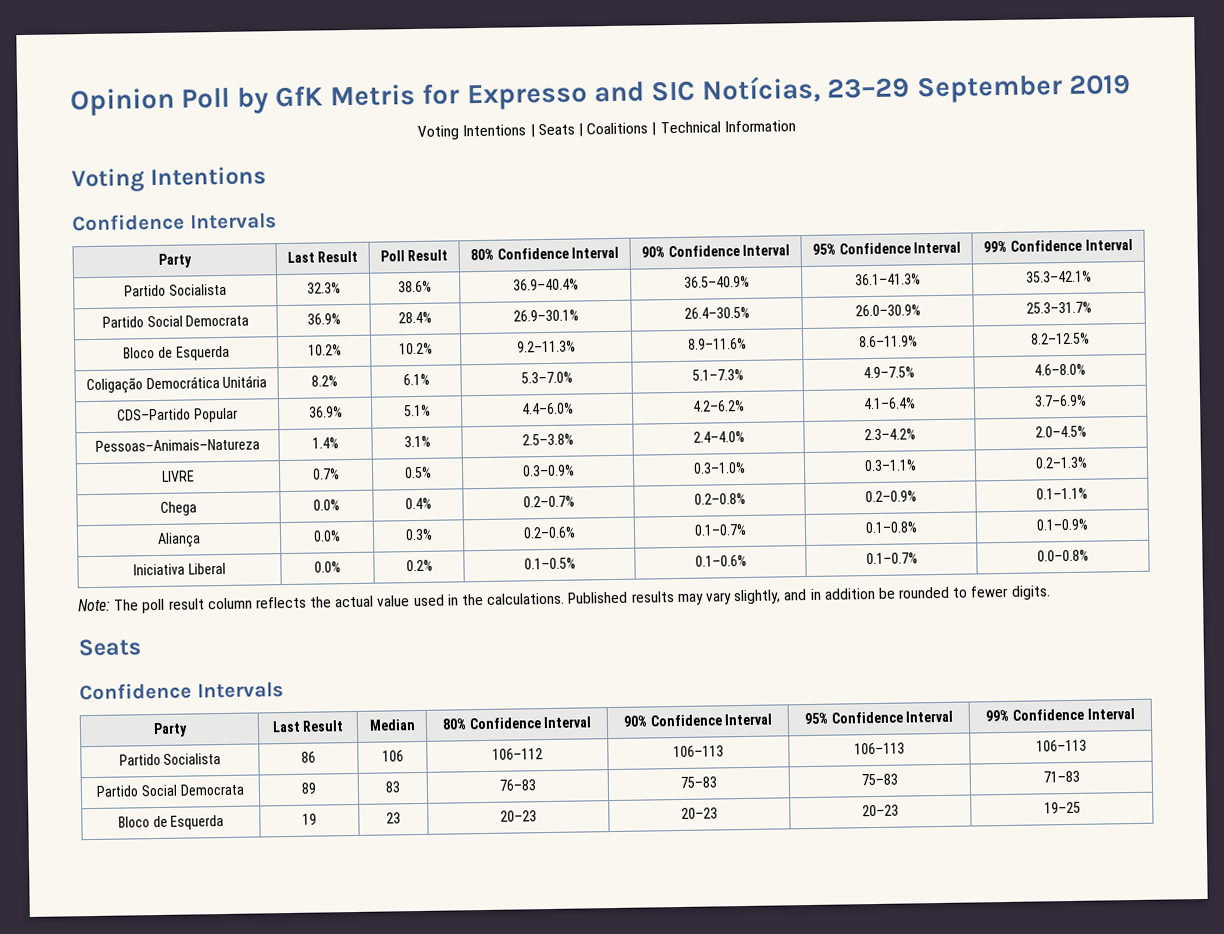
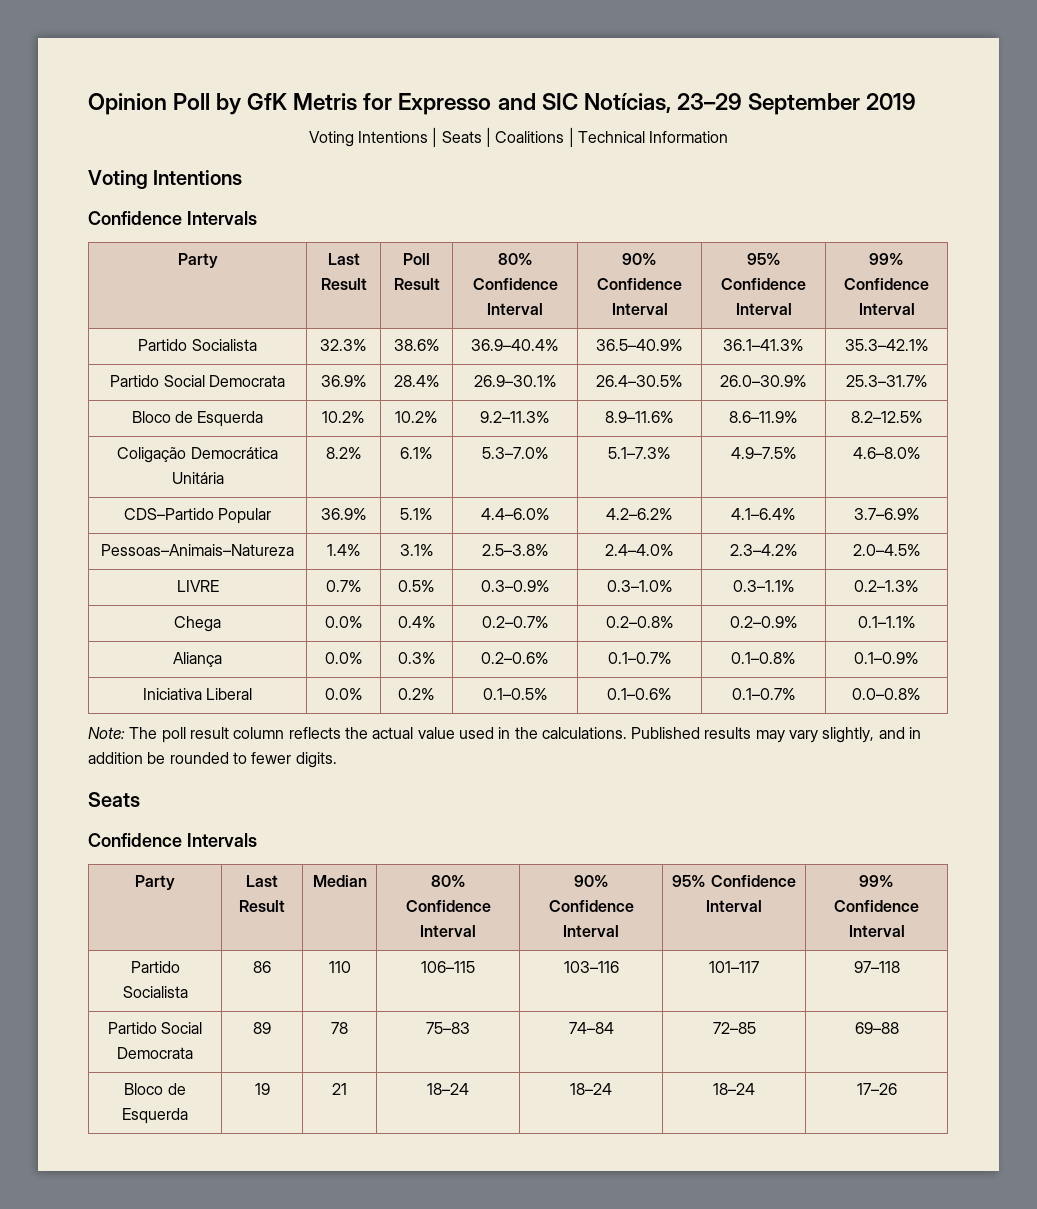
[381,750,404,762] [492,748,543,760] [673,745,724,758] [854,742,905,755] [1035,739,1087,752] 106 | 106–112 | 106–113 | 106–113 | 106–113 -> [328,961,351,973] [421,961,475,973] [563,961,619,973] [709,961,759,973] [853,961,900,973] 110 | 106–115 | 103–116 | 101–117 | 97–118
[385,781,400,793] [499,779,536,791] [680,776,717,788] [861,773,898,786] [1042,770,1080,783] 83 | 76–83 | 75–83 | 75–83 | 71–83 -> [331,1022,348,1034] [426,1022,470,1034] [568,1022,614,1034] [712,1022,756,1034] [854,1022,899,1034] 78 | 75–83 | 74–84 | 72–85 | 69–88
[386,812,401,824] [500,810,537,822] [681,807,718,819] [862,804,899,817] [1043,801,1081,814] 23 | 20–23 | 20–23 | 20–23 | 19–25 -> [332,1083,347,1095] [427,1083,469,1095] [570,1083,612,1095] [713,1083,755,1095] [856,1083,897,1095] 21 | 18–24 | 18–24 | 18–24 | 17–26

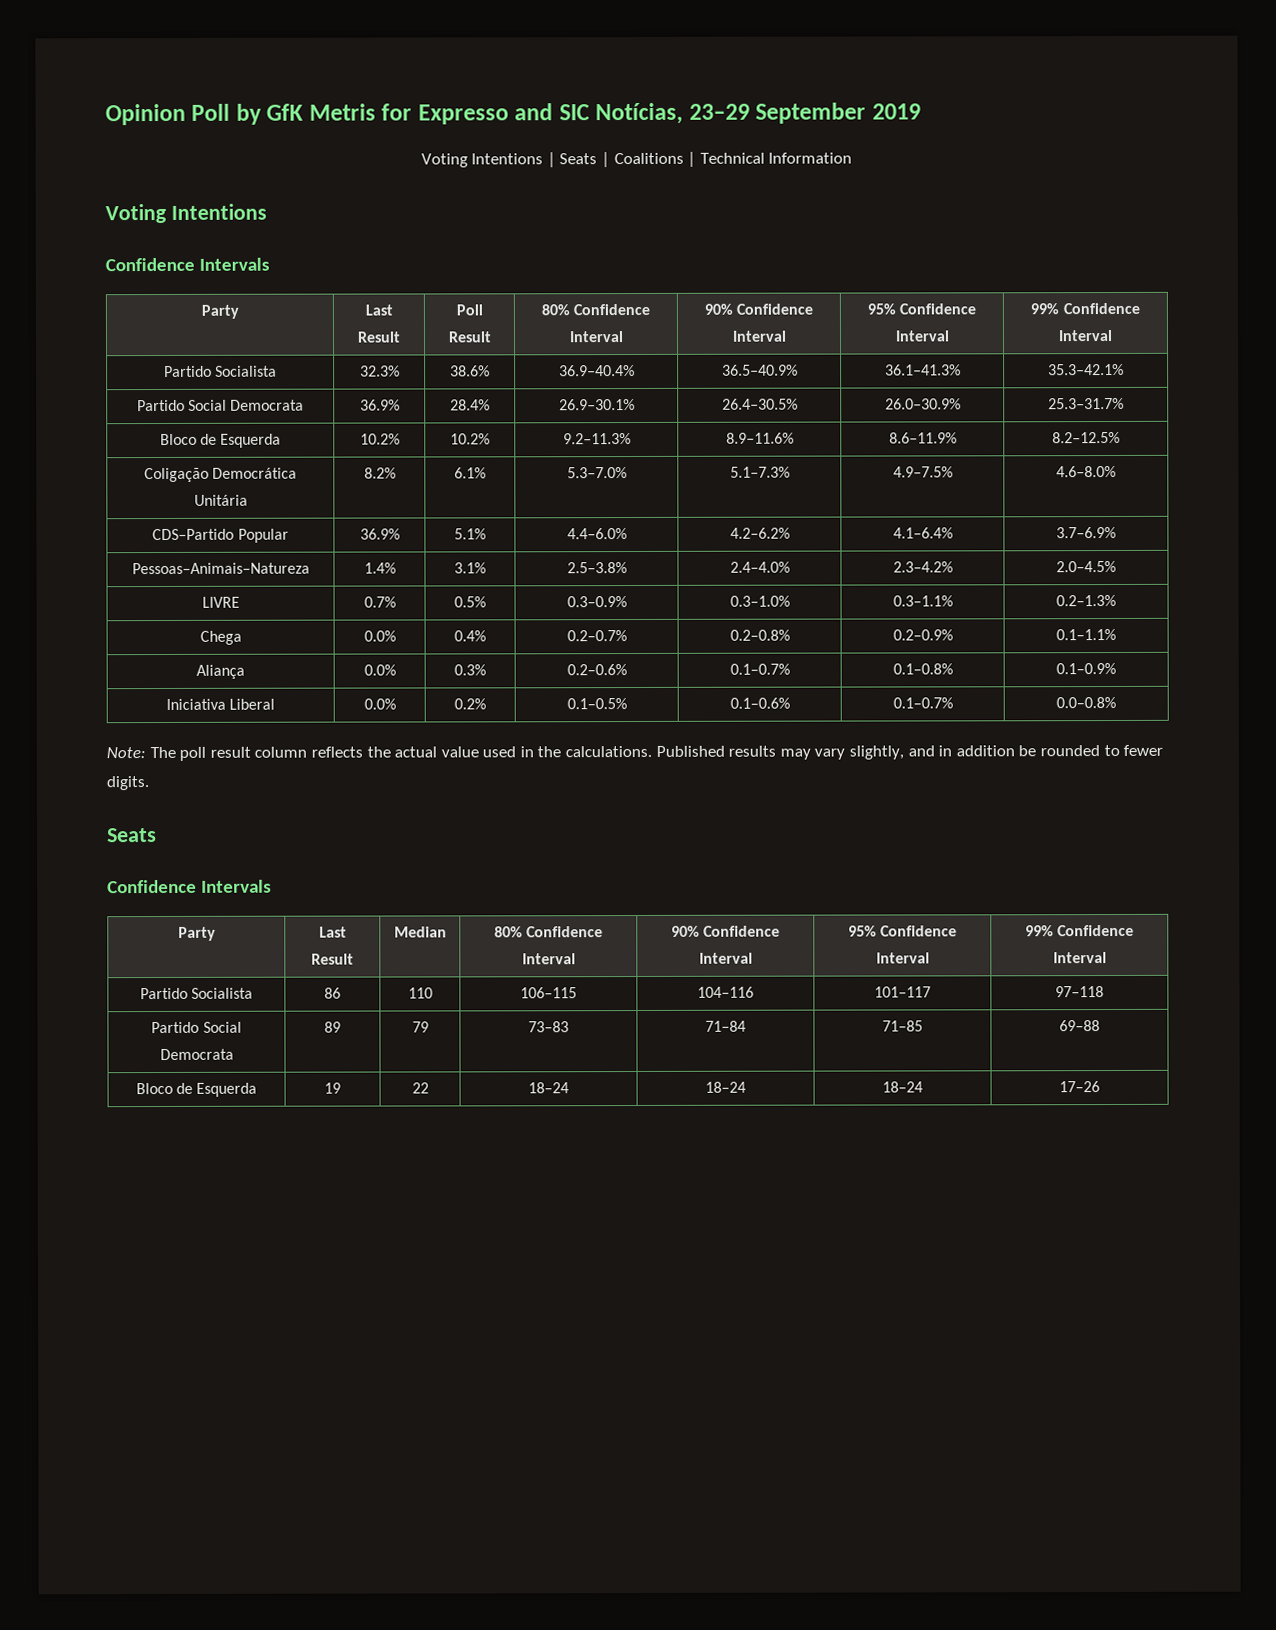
[563,961,619,973] 103–116 -> [697,986,754,998] 104–116
[331,1022,348,1034] [426,1022,470,1034] [568,1022,614,1034] [712,1022,756,1034] 78 | 75–83 | 74–84 | 72–85 -> [411,1021,429,1033] [528,1021,569,1033] [705,1020,746,1032] [882,1020,923,1032] 79 | 73–83 | 71–84 | 71–85
[332,1083,347,1095] 21 -> [411,1082,429,1094] 22

